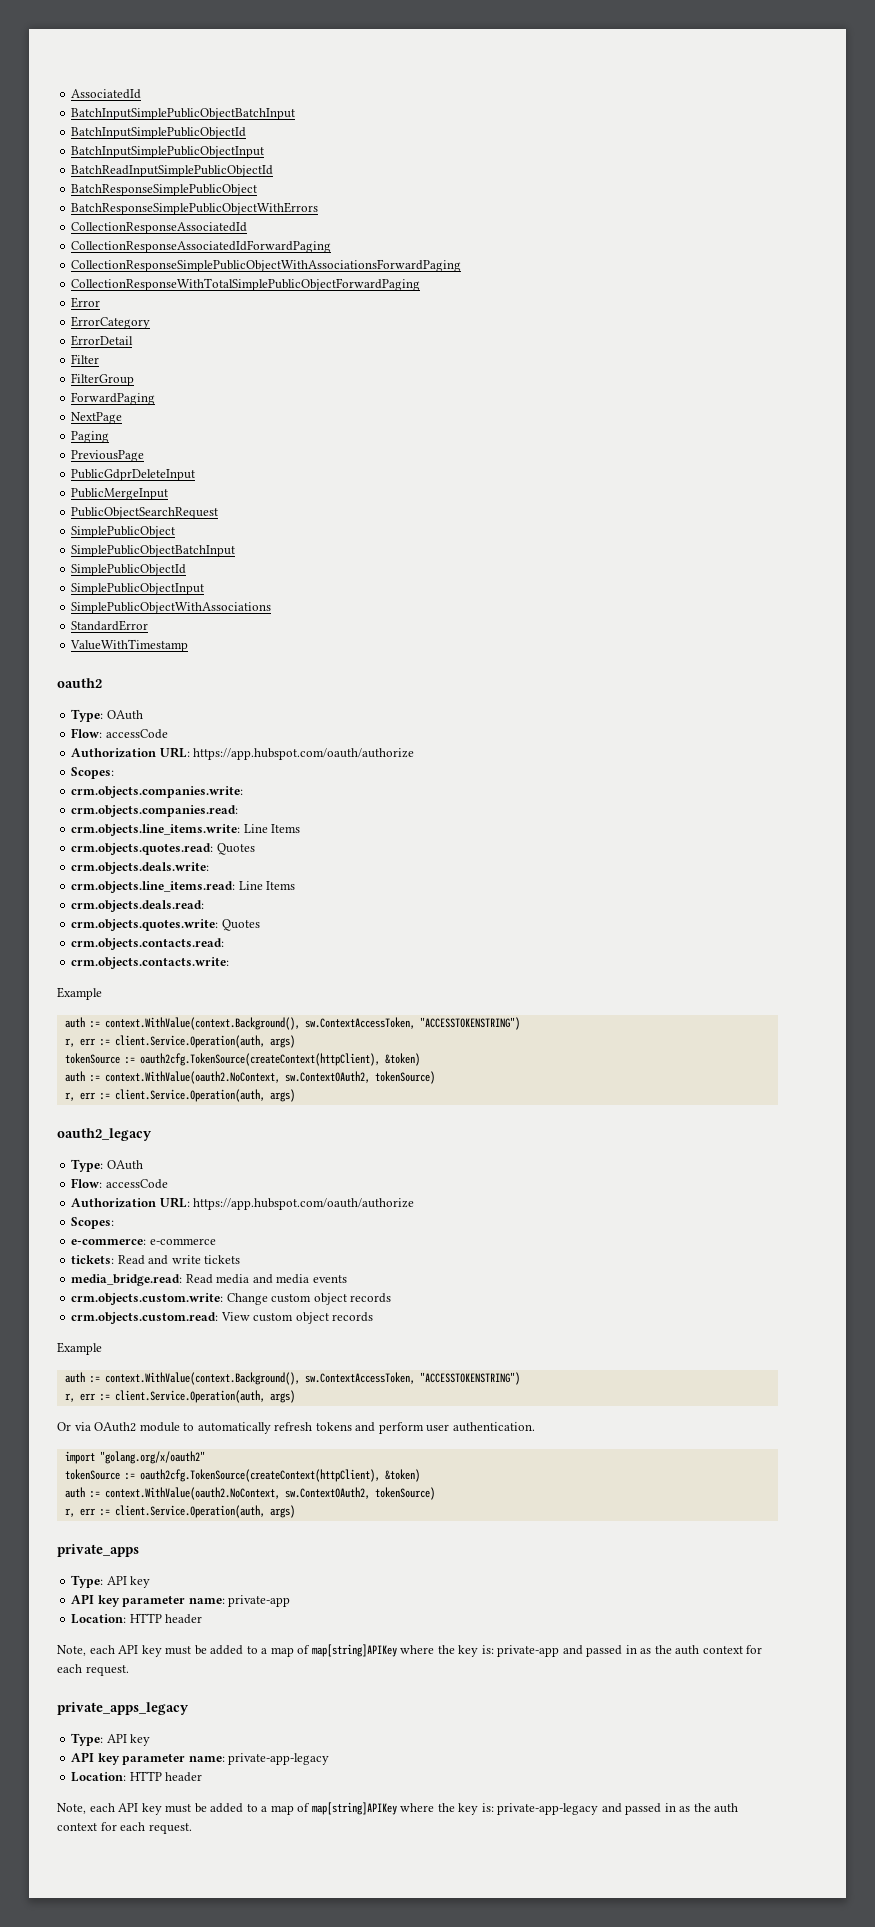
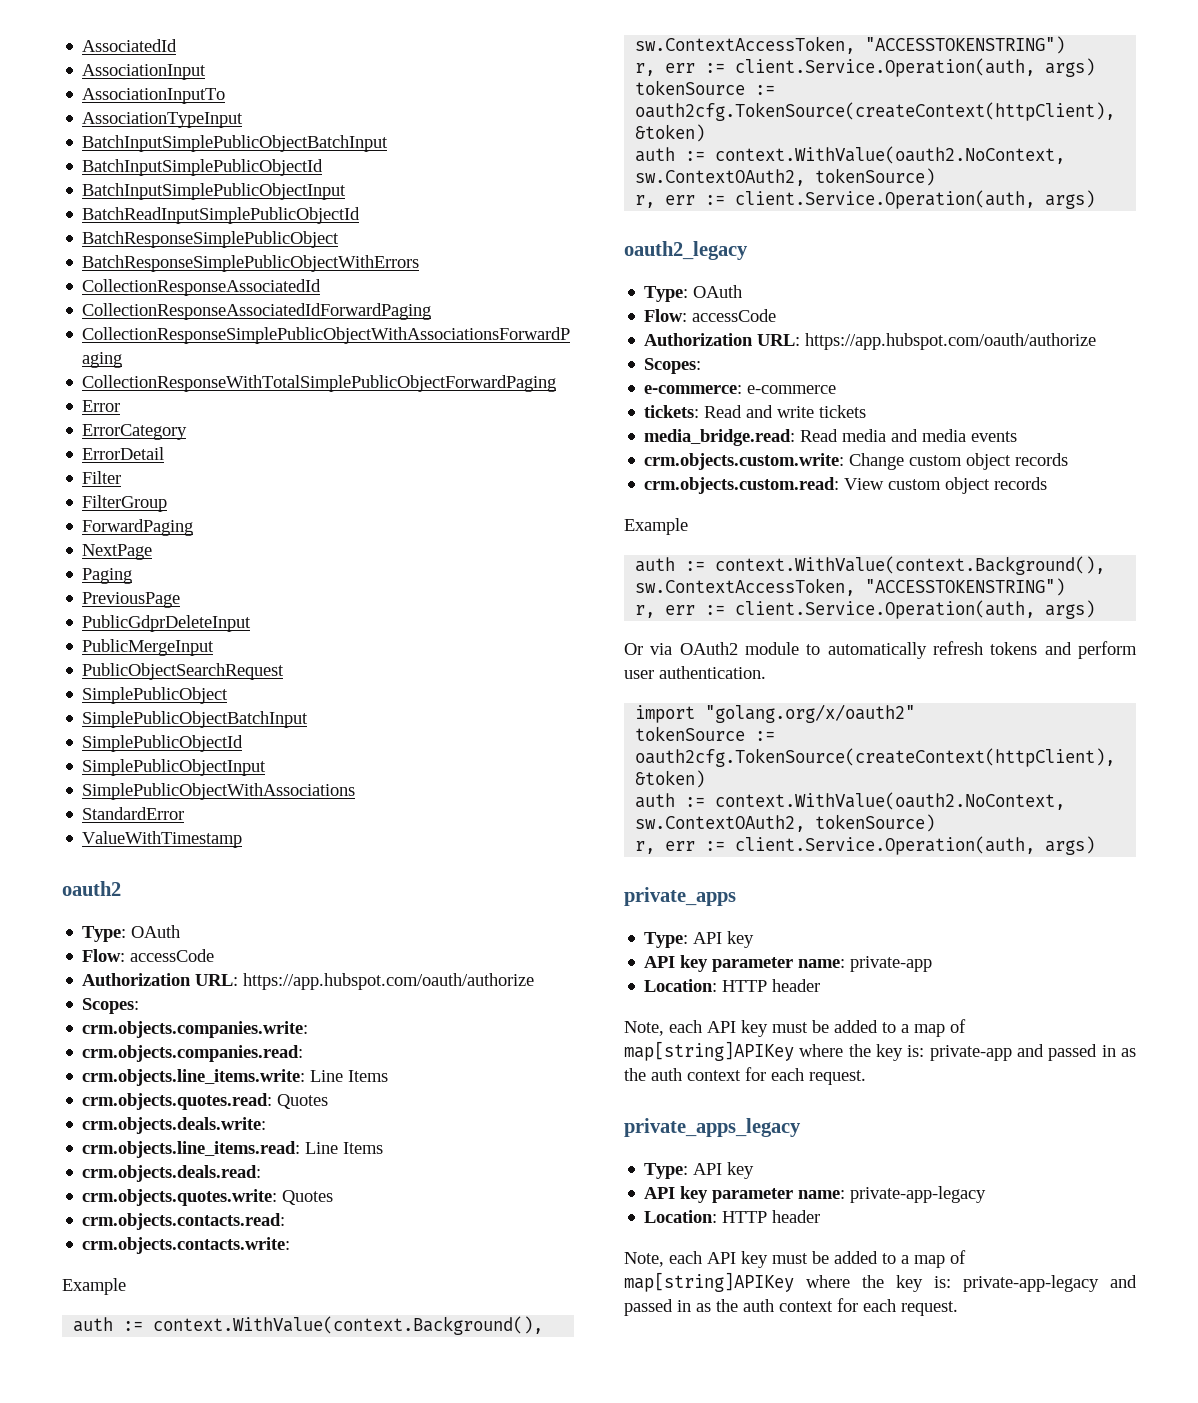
(142, 94) none -> [82,64,207,80] [82,88,226,104] [82,112,244,128] // AssociationInput // AssociationInputTo // AssociationTypeInput

